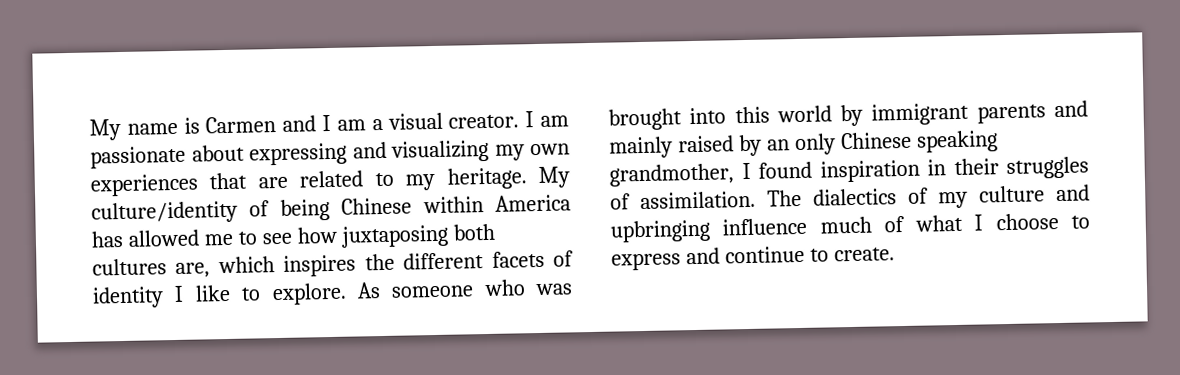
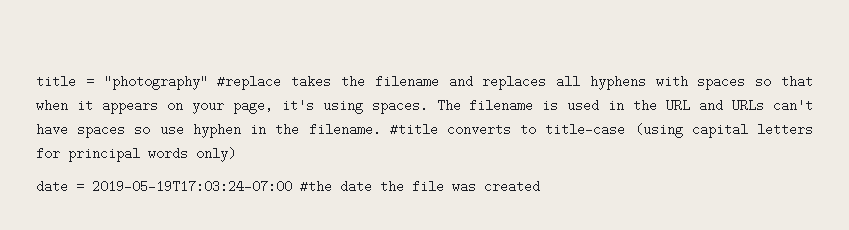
[89,111,569,141] [90,139,570,169] [90,166,571,197] [91,194,571,225] [91,223,495,248] [92,250,574,278] [92,279,573,309] [608,100,1088,131] [609,130,998,159] [609,156,1089,187] [610,184,1090,210] [610,213,1090,243] [611,245,895,271] My name is Carmen and I am a visual creator. I am passionate about expressing and visualizing my own experiences that are related to my heritage. My culture/identity of being Chinese within America has allowed me to see how juxtaposing both cultures are, which inspires the different facets of identity I like to explore. As someone who was brought into this world by immigrant parents and mainly raised by an only Chinese speaking grandmother, I found inspiration in their struggles of assimilation. The dialectics of my culture and upbringing influence much of what I choose to express and continue to create. -> [36,75,814,90] [36,99,814,114] [36,123,813,138] [36,147,236,162] [36,180,540,193] title = "photography" #replace takes the filename and replaces all hyphens with spaces so that when it appears on your page, it's using spaces. The filename is used in the URL and URLs can't have spaces so use hyphen in the filename. #title converts to title-case (using capital letters for principal words only) // date = 2019-05-19T17:03:24-07:00 #the date the file was created

